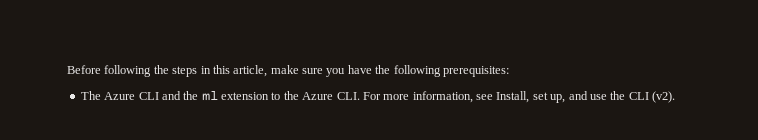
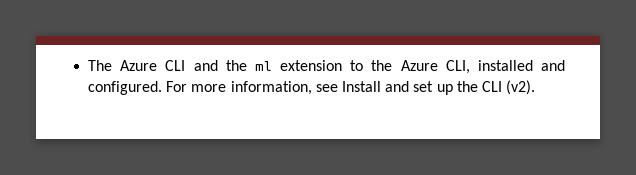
[67,65,509,77] Before following the steps in this article, make sure you have the following prerequisites: // -> (88, 65) none
[336,91,607,103] CLI. For more information, see Install, set up, and use -> [445,60,566,74] [88,81,453,95] CLI, installed and configured. For more information, see Install and set up

